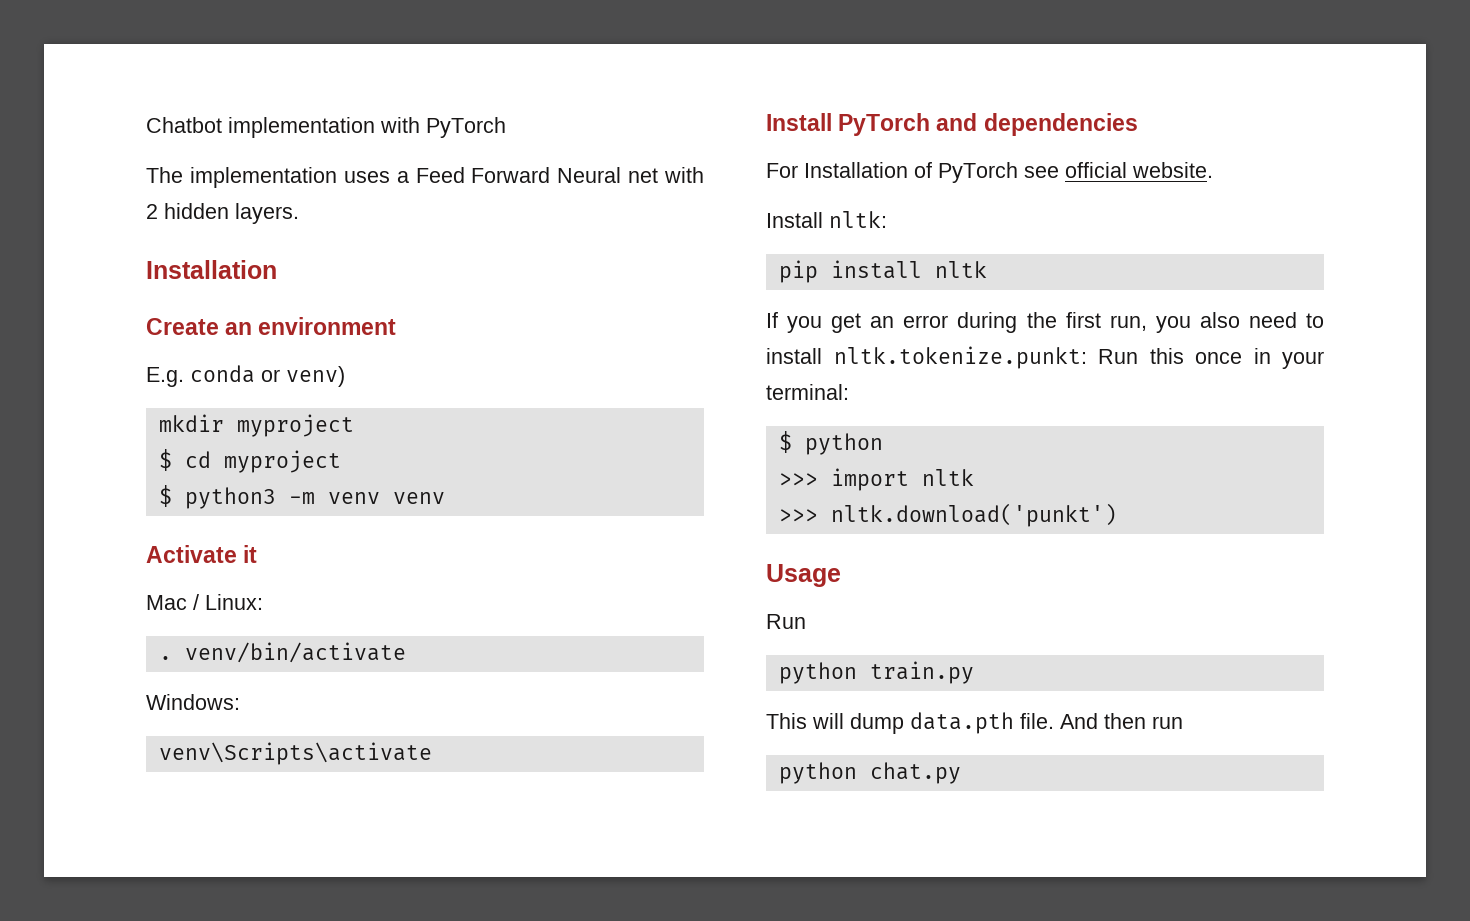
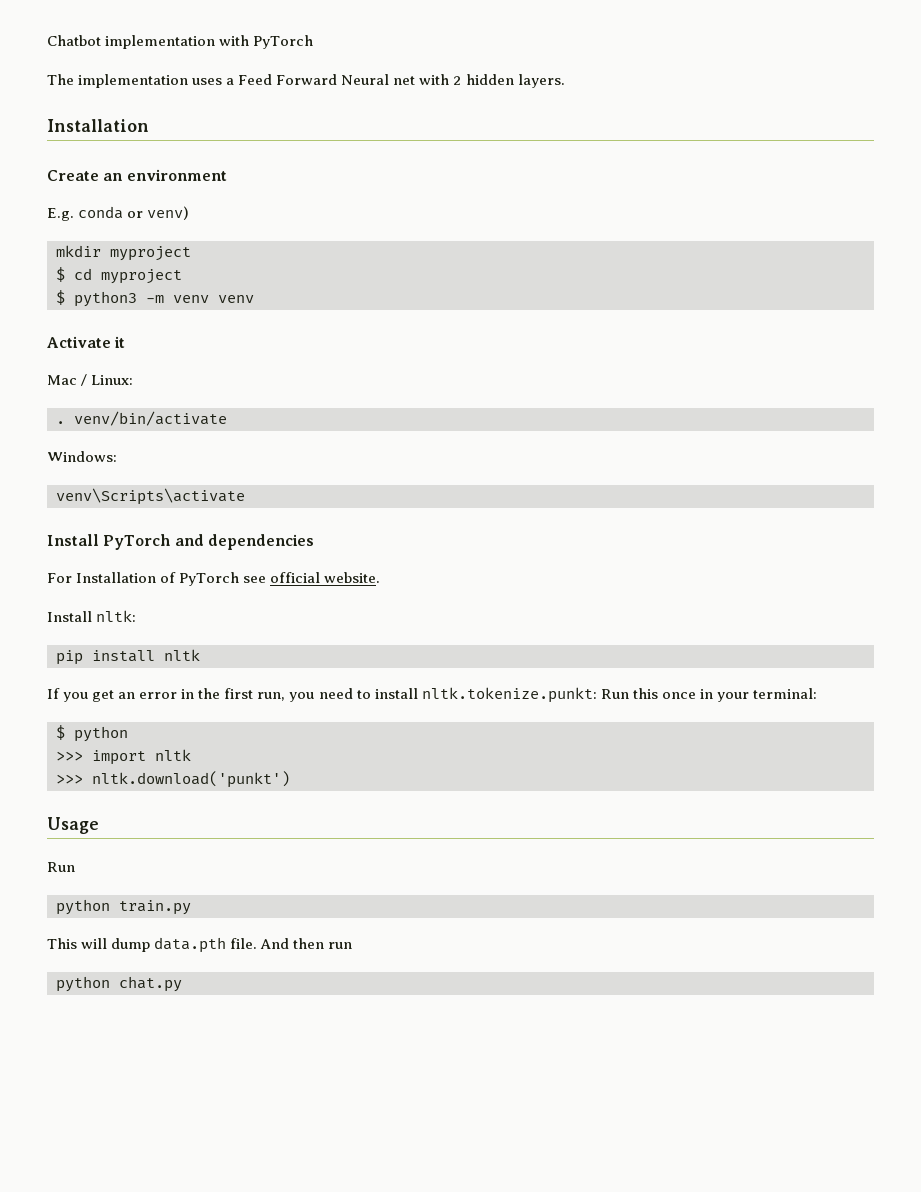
[957,312,1018,333] during -> [181,689,195,699] in
[1199,312,1240,328] also -> (315, 697) none

